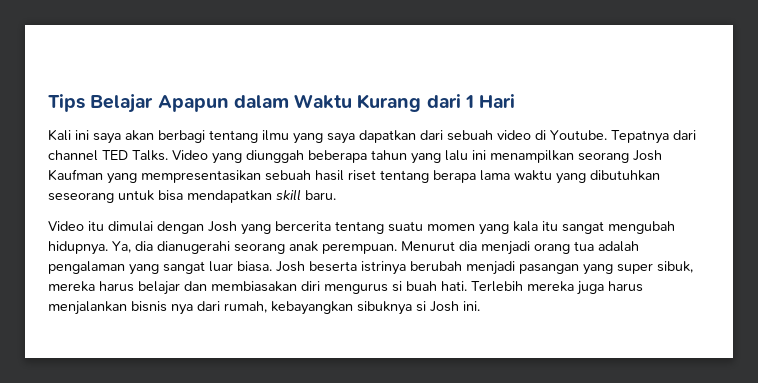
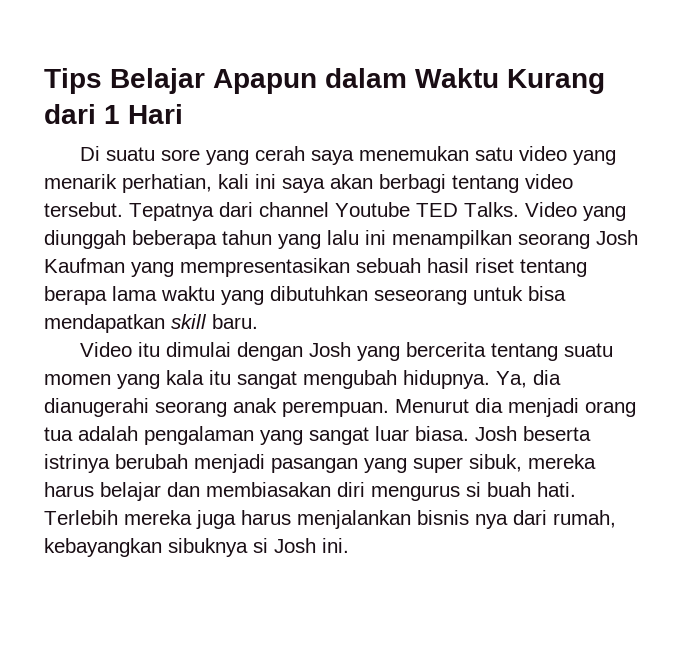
[48,129,71,141] Kali -> [80,146,617,165] [44,174,249,193] Di suatu sore yang cerah saya menemukan satu video yang menarik perhatian, kali
[262,130,607,144] ilmu yang saya dapatkan dari sebuah video di Youtube. -> [525,174,573,189] [44,202,123,217] video tersebut.
(98, 155) none -> [335,202,410,217] Youtube

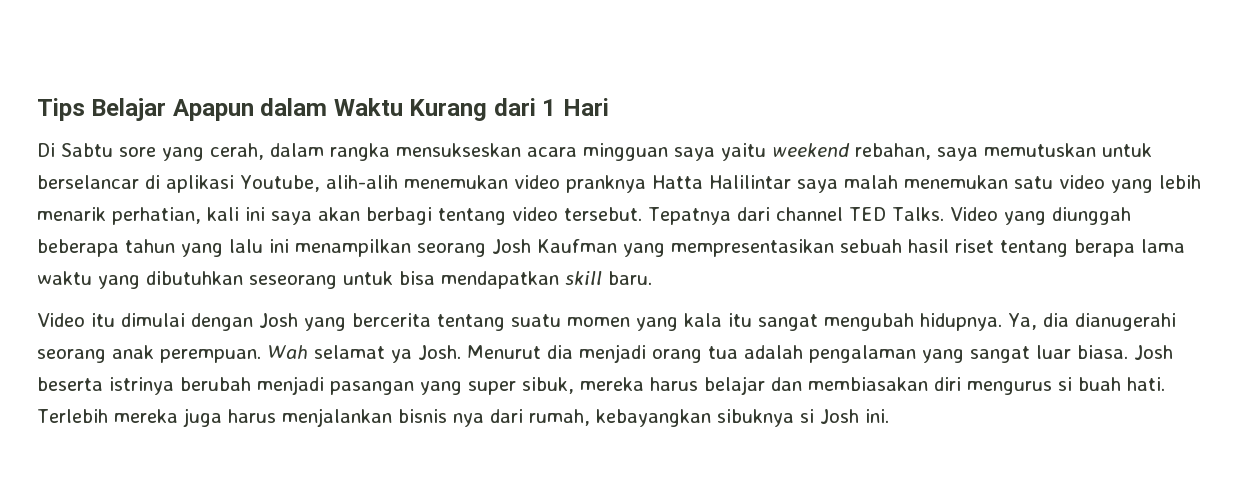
[106,147,156,161] suatu -> [61,143,113,157] Sabtu
[255,146,355,165] cerah saya -> [210,143,1152,161] [37,175,898,193] cerah, dalam rangka mensukseskan acara mingguan saya yaitu weekend rebahan, saya memutuskan untuk berselancar di aplikasi Youtube, alih-alih menemukan video pranknya Hatta Halilintar saya malah
(617, 157) none -> [1158,175,1201,189] lebih
[335,202,410,217] Youtube -> (843, 214) none
(389, 409) none -> [267,345,461,363] Wah selamat ya Josh.

